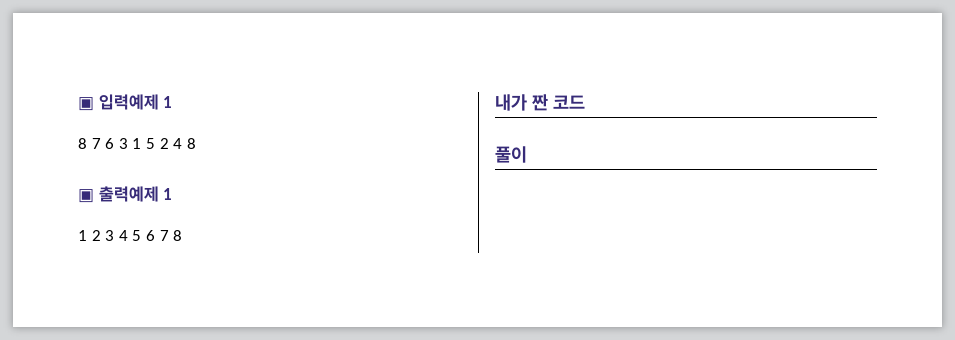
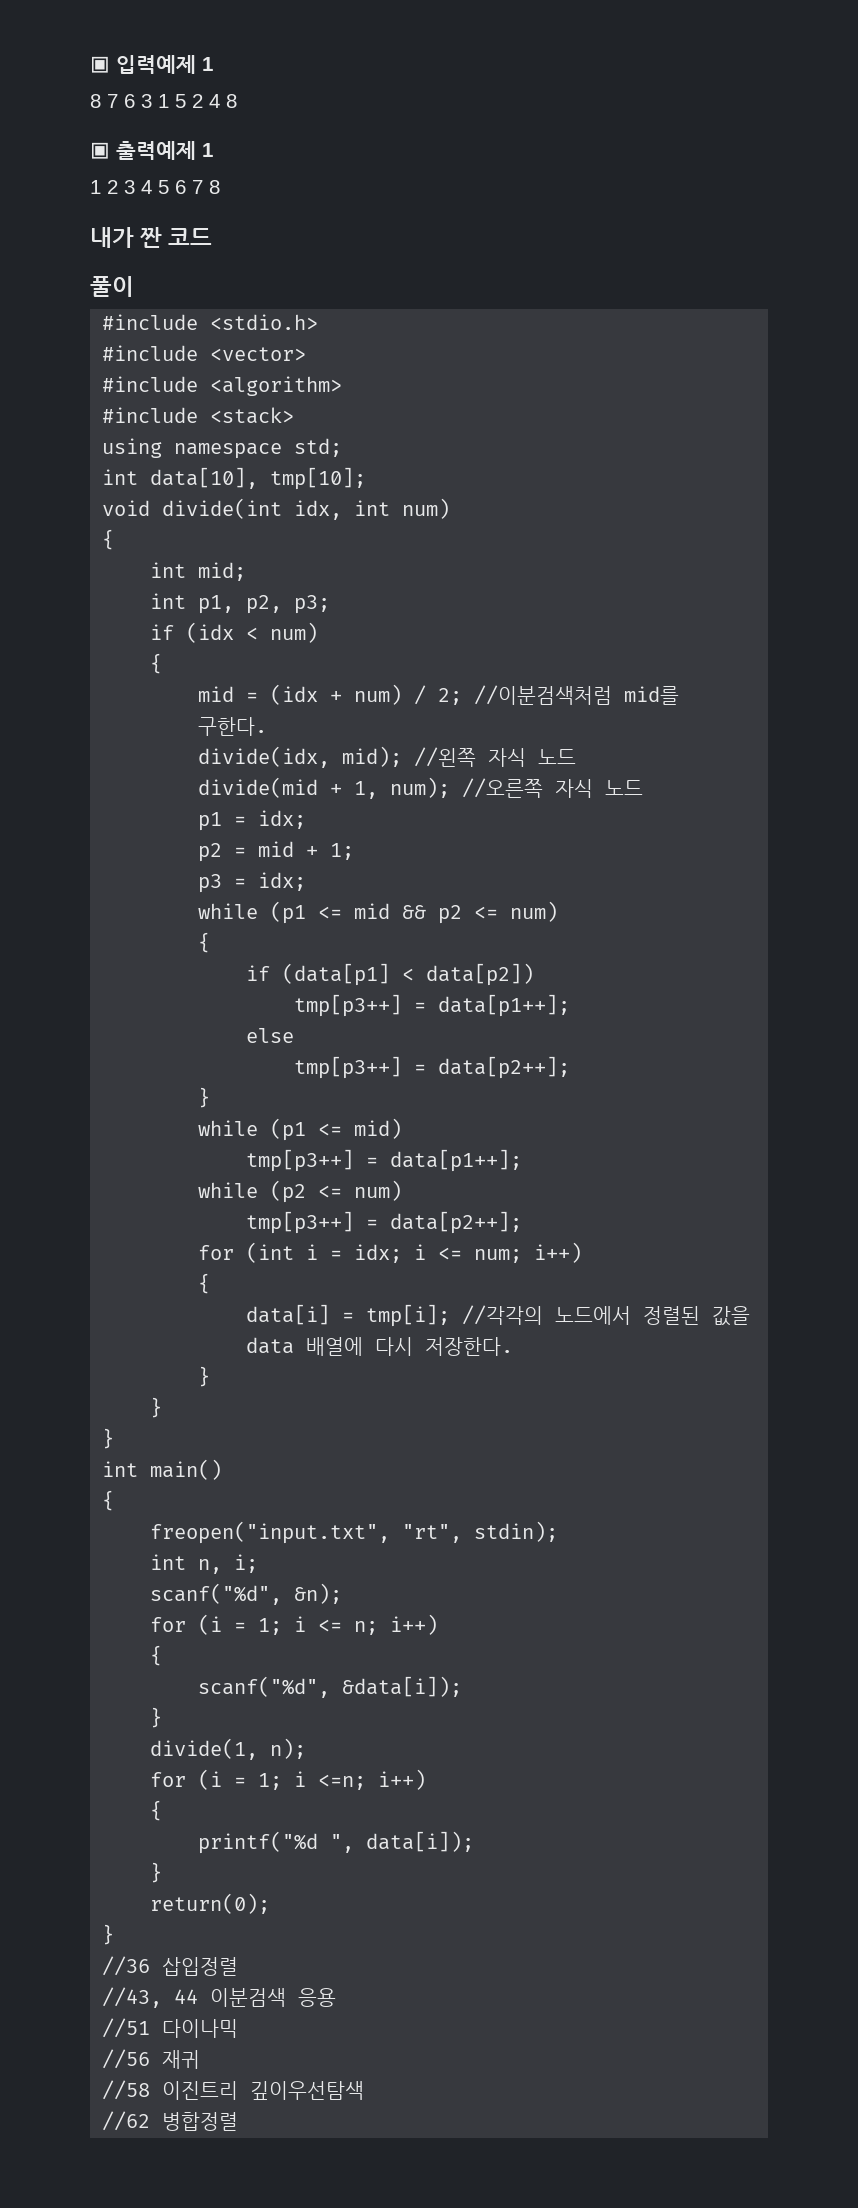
(527, 154) none -> [102,314,319,330] [102,345,307,361] [102,376,343,396] [102,407,295,424] [102,438,343,459] [102,467,367,490] [102,498,451,520] [102,529,115,550] [150,562,247,581] [150,593,331,614] [150,622,319,643] [150,653,163,674] [198,684,680,705] [198,717,268,736] [198,746,577,768] [198,777,644,799] [198,810,307,831] [198,841,355,862] [198,872,307,893] [198,901,559,924] [198,932,211,953] [246,963,535,986] [294,994,571,1017] [246,1028,295,1043] [294,1056,571,1079] [198,1087,211,1108] [198,1118,403,1141] [246,1149,523,1172] [198,1180,403,1203] [246,1211,523,1234] [198,1242,583,1263] [198,1273,211,1294] [246,1304,751,1327] [246,1337,514,1356] [198,1366,211,1387] [150,1397,163,1418] [102,1428,115,1449] [102,1459,223,1480] [102,1490,115,1511] [150,1521,559,1544] [150,1554,259,1574] [150,1583,343,1605] [150,1614,439,1635] [150,1645,163,1666] [198,1676,463,1698] [150,1707,163,1728] [150,1738,307,1760] [150,1769,427,1790] [150,1800,163,1821] [198,1831,475,1854] [150,1862,163,1883] [150,1893,271,1914] [102,1924,115,1945] [102,1956,239,1976] [102,1987,337,2008] [102,2018,239,2038] [102,2049,201,2069] [102,2080,365,2100] [102,2111,239,2131] // #include <stdio.h> // #include <vector> // #include <algorithm> // #include <stack> // using namespace std; // int data[10], tmp[10]; // void divide(int idx, int num) // { // int mid; // int p1, p2, p3; // if (idx < num) // { // mid = (idx + num) / 2; //이분검색처럼 mid를 구한다. // divide(idx, mid); //왼쪽 자식 노드 // divide(mid + 1, num); //오른쪽 자식 노드 // p1 = idx; // p2 = mid + 1; // p3 = idx; // while (p1 <= mid && p2 <= num) // { // if (data[p1] < data[p2]) // tmp[p3++] = data[p1++]; // else // tmp[p3++] = data[p2++]; // } // while (p1 <= mid) // tmp[p3++] = data[p1++]; // while (p2 <= num) // tmp[p3++] = data[p2++]; // for (int i = idx; i <= num; i++) // { // data[i] = tmp[i]; //각각의 노드에서 정렬된 값을 data 배열에 다시 저장한다. // } // } // } // int main() // { // freopen("input.txt", "rt", stdin); // int n, i; // scanf("%d", &n); // for (i = 1; i <= n; i++) // { // scanf("%d", &data[i]); // } // divide(1, n); // for (i = 1; i <=n; i++) // { // printf("%d ", data[i]); // } // return(0); // } // //36 삽입정렬 // //43, 44 이분검색 응용 // //51 다이나믹 // //56 재귀 // //58 이진트리 깊이우선탐색 // //62 병합정렬

